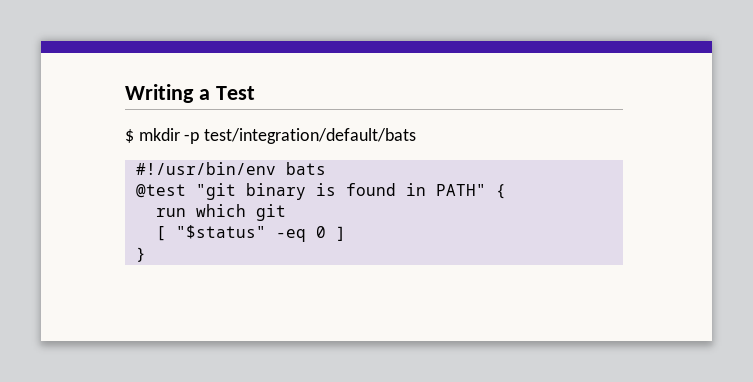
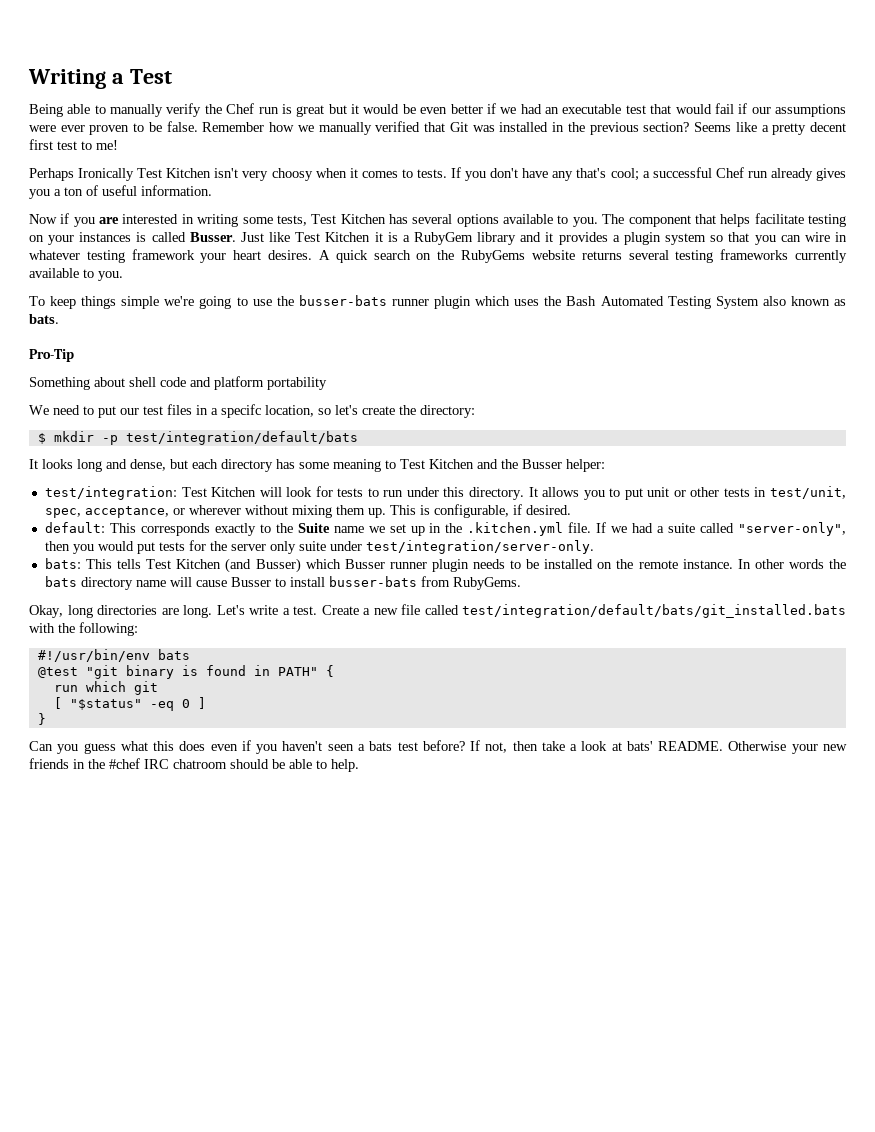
[125,128,417,144] $ mkdir -p test/integration/default/bats -> [29,103,846,117] [29,121,847,135] [29,139,118,150] [29,167,847,181] [29,185,212,199] [29,213,847,227] [29,232,848,245] [29,249,848,263] [29,268,123,281] [29,295,846,309] [29,314,59,324] [29,349,74,362] [29,376,327,390] [29,404,475,418] [37,431,358,445] [29,459,605,472] [44,486,846,500] [44,504,571,518] [44,522,846,536] [44,540,594,554] [44,558,846,573] [44,576,521,590] [29,604,846,618] [29,622,138,636] Being able to manually verify the Chef run is great but it would be even better if we had an executable test that would fail if our assumptions were ever proven to be false. Remember how we manually verified that Git was installed in the previous section? Seems like a pretty decent first test to me! // Perhaps Ironically Test Kitchen isn't very choosy when it comes to tests. If you don't have any that's cool; a successful Chef run already gives you a ton of useful information. // Now if you are interested in writing some tests, Test Kitchen has several options available to you. The component that helps facilitate testing on your instances is called Busser. Just like Test Kitchen it is a RubyGem library and it provides a plugin system so that you can wire in whatever testing framework your heart desires. A quick search on the RubyGems website returns several testing frameworks currently available to you. // To keep things simple we're going to use the busser-bats runner plugin which uses the Bash Automated Testing System also known as bats. // Pro-Tip // Something about shell code and platform portability // We need to put our test files in a specifc location, so let's create the directory: // $ mkdir -p test/integration/default/bats // It looks long and dense, but each directory has some meaning to Test Kitchen and the Busser helper: // test/integration: Test Kitchen will look for tests to run under this directory. It allows you to put unit or other tests in test/unit, spec, acceptance, or wherever without mixing them up. This is configurable, if desired. // default: This corresponds exactly to the Suite name we set up in the .kitchen.yml file. If we had a suite called "server-only", then you would put tests for the server only suite under test/integration/server-only. // bats: This tells Test Kitchen (and Busser) which Busser runner plugin needs to be installed on the remote instance. In other words the bats directory name will cause Busser to install busser-bats from RubyGems. // Okay, long directories are long. Let's write a test. Create a new file called test/integration/default/bats/git_installed.bats with the following:
(146, 254) none -> [29,740,847,754] [29,758,359,772] // Can you guess what this does even if you haven't seen a bats test before? If not, then take a look at bats' README. Otherwise your new friends in the #chef IRC chatroom should be able to help.

